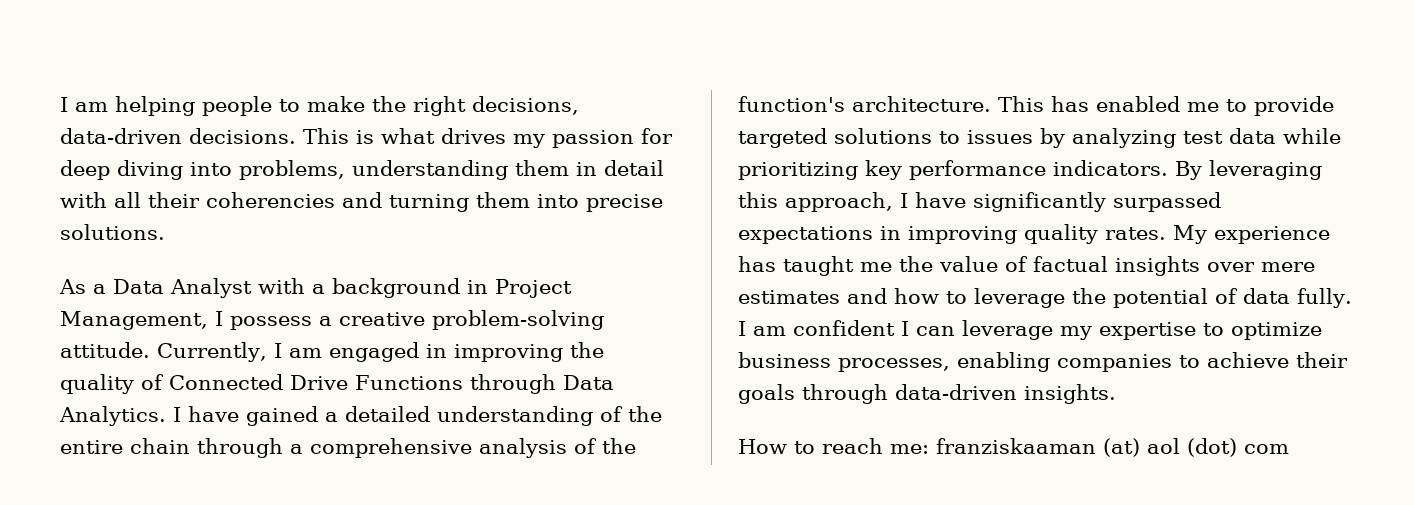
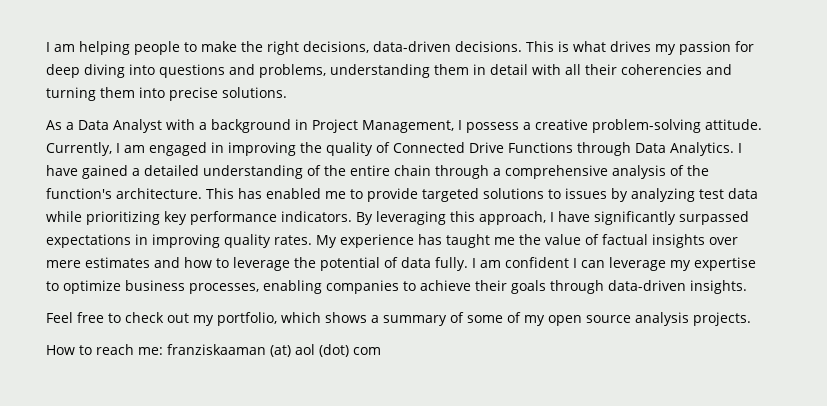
(232, 169) none -> [159,64,255,78] questions and
(1116, 394) none -> [46,312,751,326] // Feel free to check out my portfolio, which shows a summary of some of my open source analysis projects.

